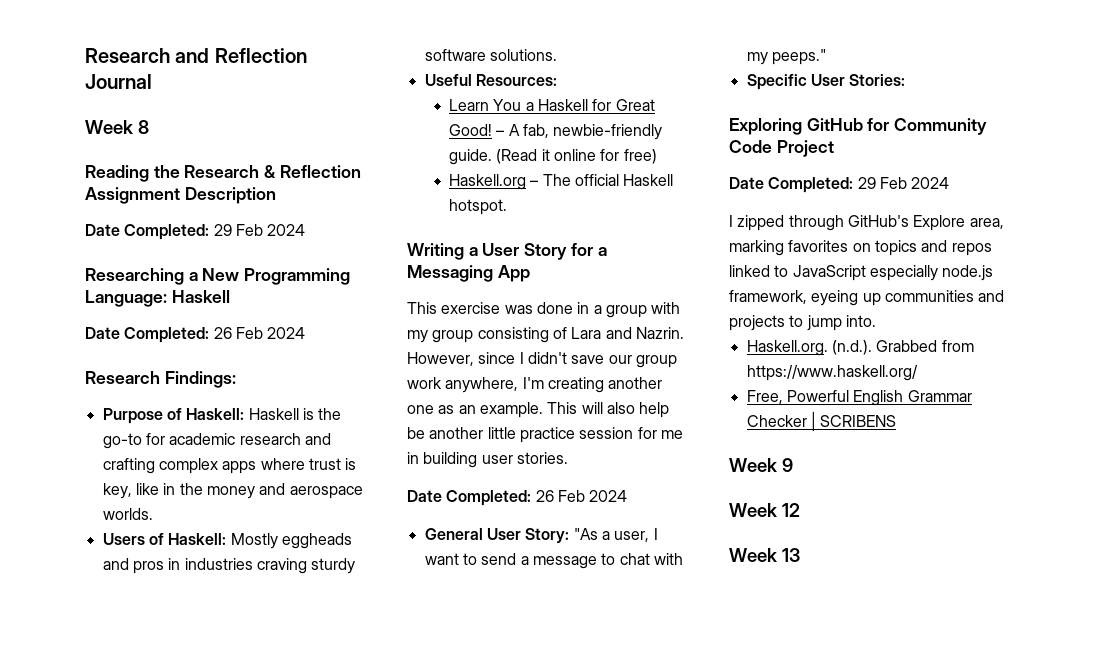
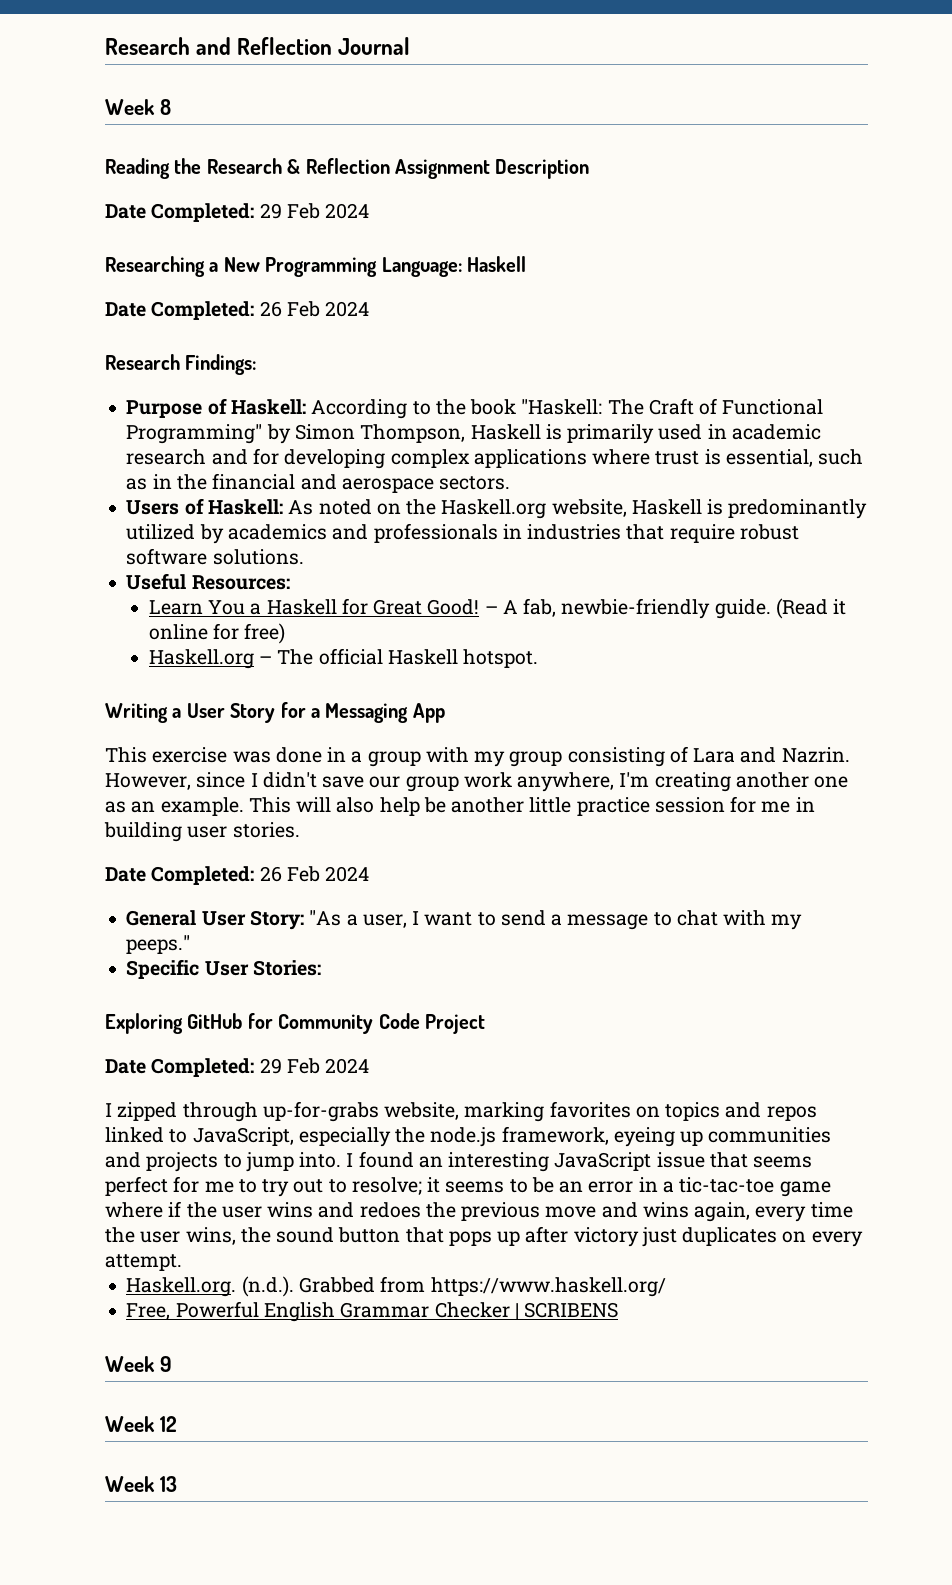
[248,408,342,420] [102,433,331,449] [102,458,357,474] [102,483,159,499] Haskell is the go-to for academic research and crafting complex apps where trust is key, like -> [311,398,824,419] [126,424,821,444] [126,448,864,469] [126,478,148,490] According to the book "Haskell: The Craft of Functional Programming" by Simon Thompson, Haskell is primarily used in academic research and for developing complex applications where trust is essential, such as
[206,486,255,499] money -> [212,473,296,490] financial
[102,508,153,520] worlds. -> [439,476,511,490] sectors.
[230,533,352,549] [102,558,356,574] Mostly eggheads and pros in industries craving sturdy -> [288,499,868,519] [126,523,799,544] As noted on the Haskell.org website, Haskell is predominantly utilized by academics and professionals in industries that require robust
[847,215,1004,231] GitHub's Explore area, -> [262,1101,460,1122] up-for-grabs website,
[792,265,938,281] JavaScript especially -> [192,1127,426,1147] JavaScript, especially the
(876, 321) none -> [346,1151,813,1172] [105,1176,831,1197] [105,1201,853,1222] [105,1226,863,1247] [105,1254,182,1271] I found an interesting JavaScript issue that seems perfect for me to try out to resolve; it seems to be an error in a tic-tac-toe game where if the user wins and redoes the previous move and wins again, every time the user wins, the sound button that pops up after victory just duplicates on every attempt.

